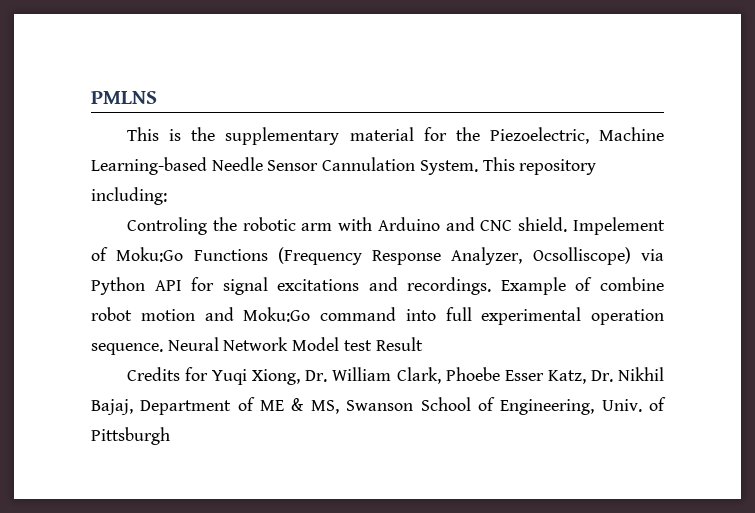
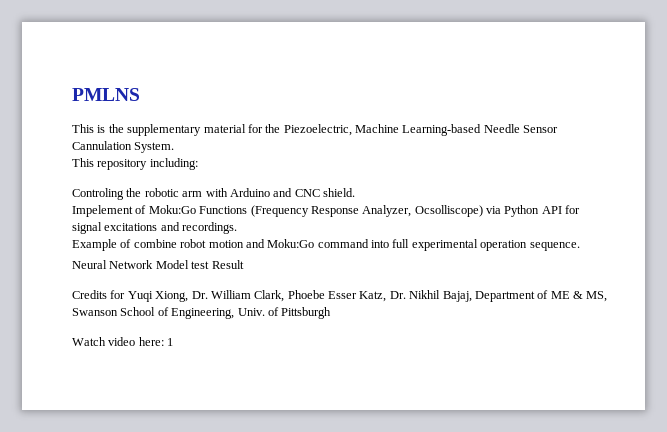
(478, 167) none -> (175, 147) //
(568, 224) none -> (355, 192) //
(492, 286) none -> (238, 228) //
(163, 349) none -> (580, 246) //
(170, 436) none -> [72,337,174,346] // Watch video here: 1

